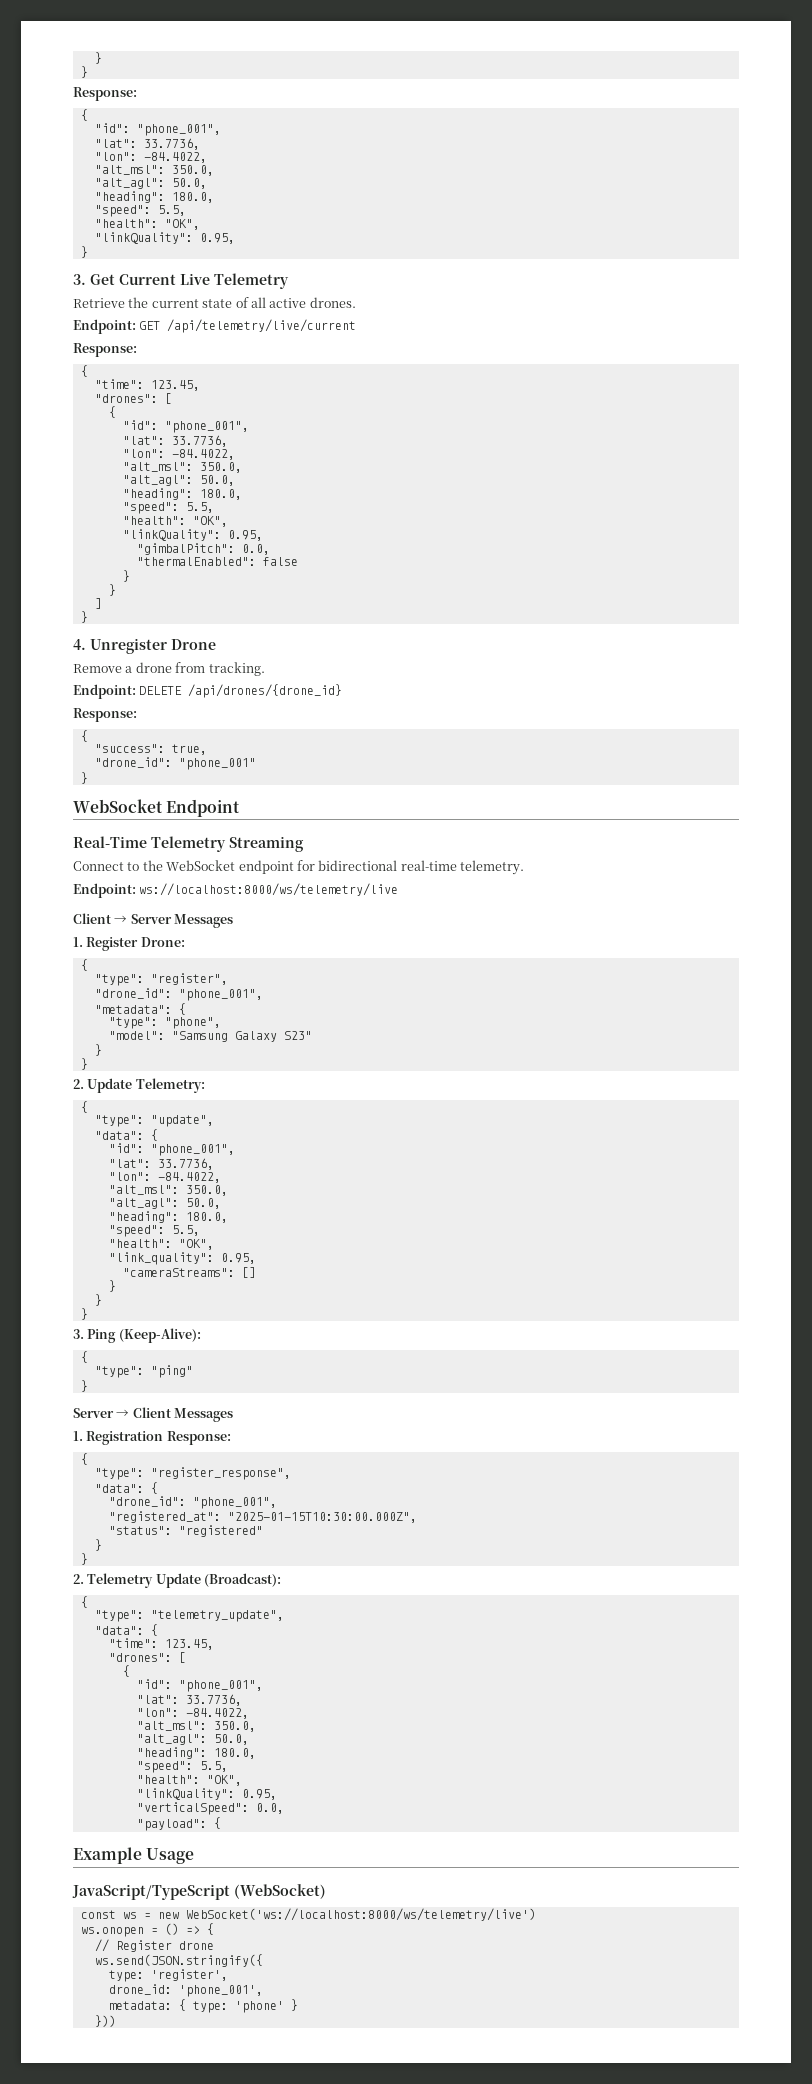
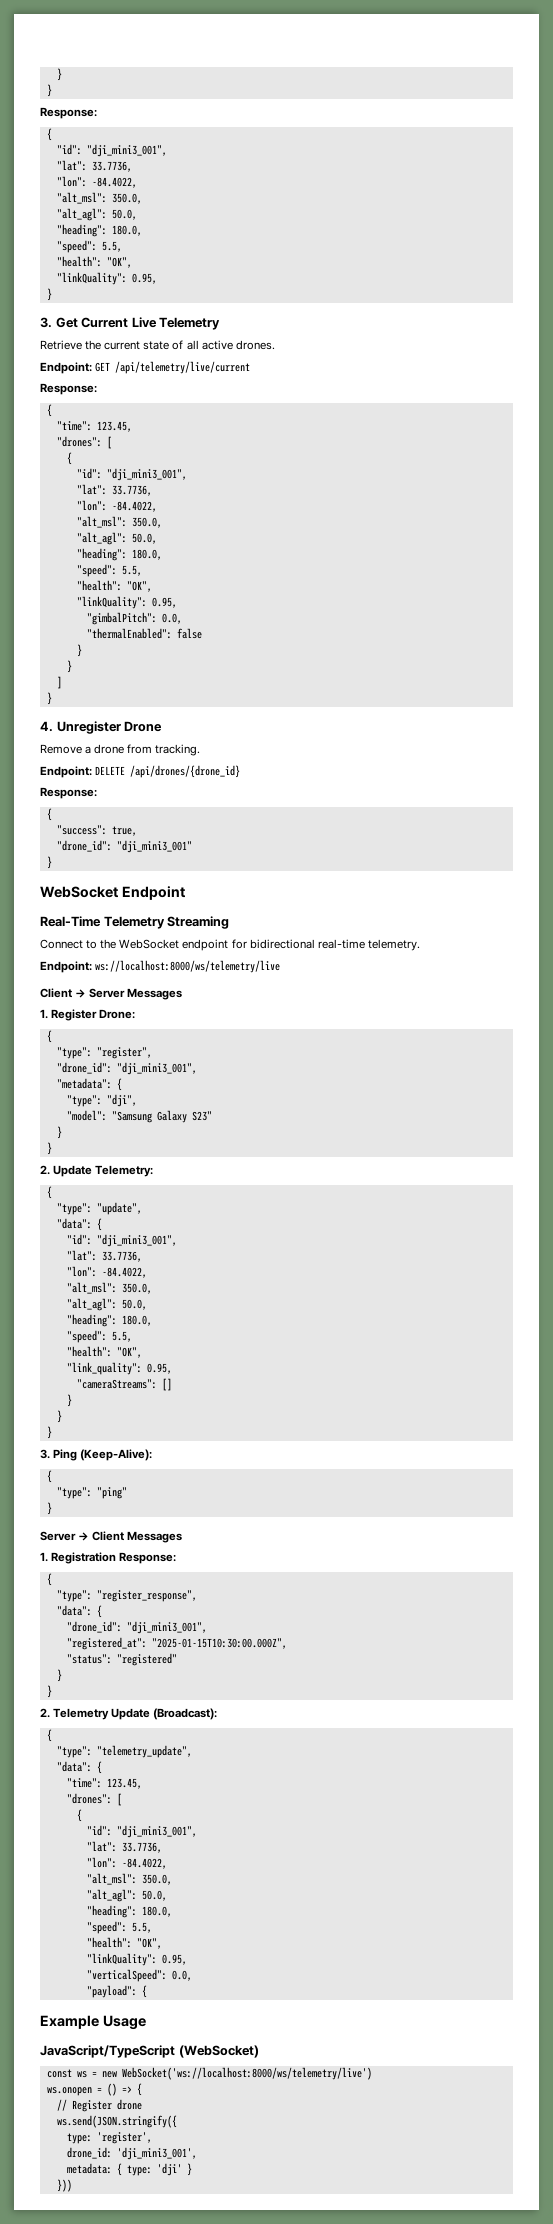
[136,124,221,136] "phone_001", -> [86,144,167,157] "dji_mini3_001",
[164,421,249,433] "phone_001", -> [106,468,187,481] "dji_mini3_001",
[178,758,256,770] "phone_001" -> [116,840,192,853] "dji_mini3_001"
[178,989,263,1001] "phone_001", -> [116,1062,197,1075] "dji_mini3_001",
[164,1017,221,1029] "phone", -> [106,1094,137,1107] "dji",
[150,1144,235,1156] "phone_001", -> [96,1234,177,1247] "dji_mini3_001",
[192,1497,277,1509] "phone_001", -> [126,1621,207,1634] "dji_mini3_001",
[178,1680,263,1692] "phone_001", -> [116,1825,197,1838] "dji_mini3_001",
[178,1985,263,1997] 'phone_001', -> [116,2147,197,2160] 'dji_mini3_001',
[234,2001,284,2013] 'phone' -> [156,2163,182,2176] 'dji'

